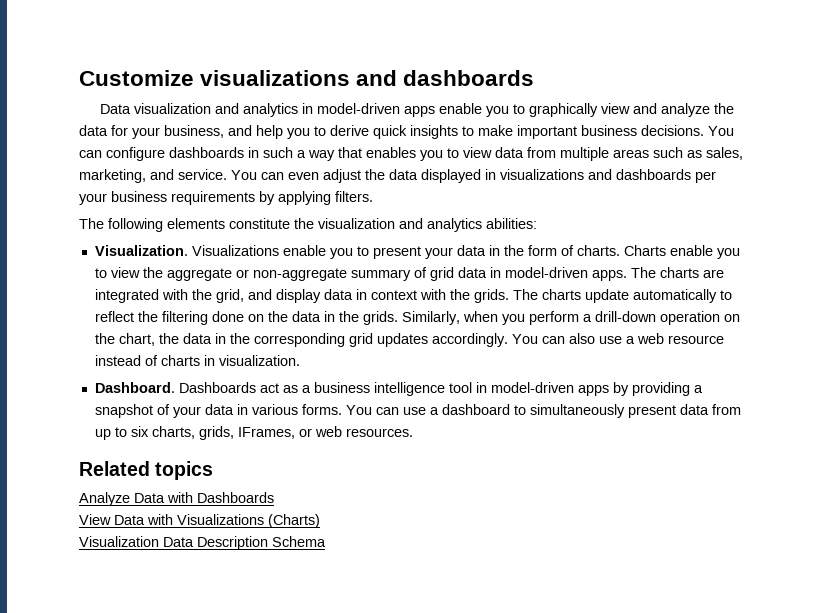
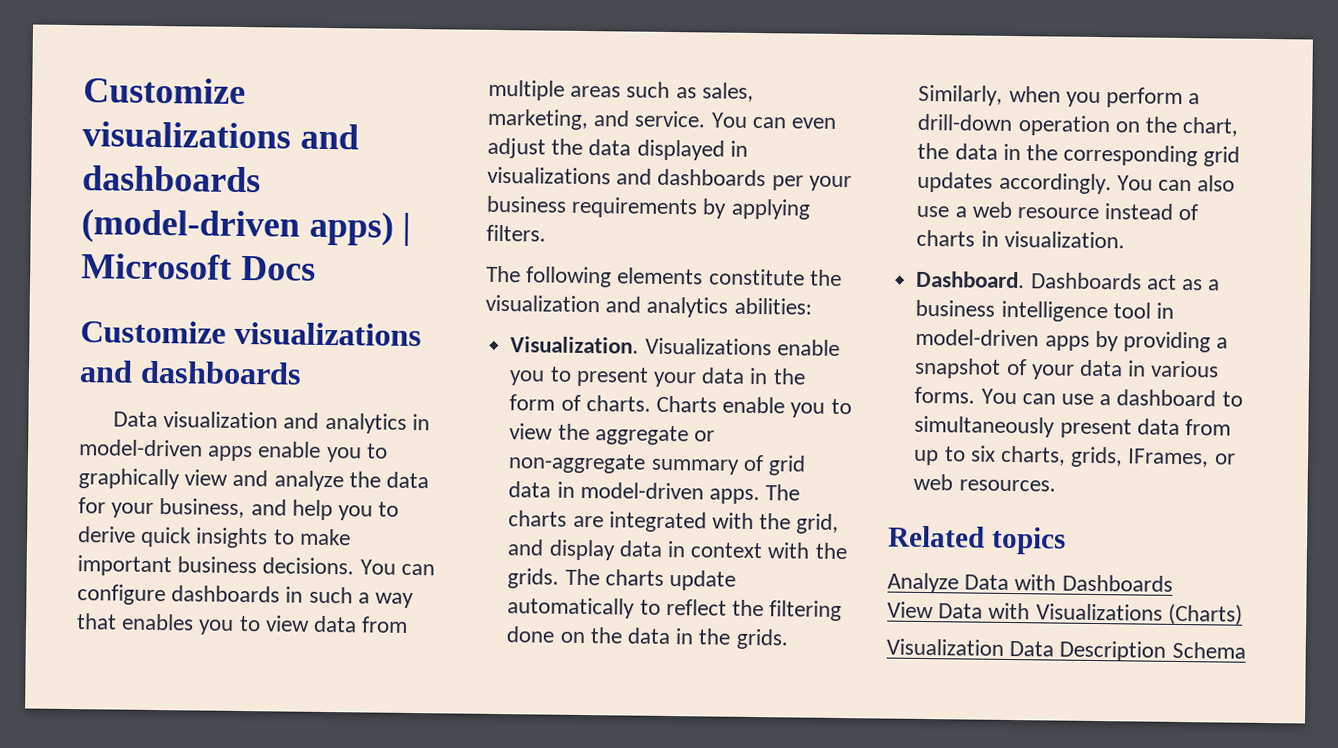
[79,70,535,86] Customize visualizations and dashboards -> [83,77,246,105] [82,121,359,150] [82,165,261,193] [81,209,412,246] [81,253,316,281] [80,320,422,347] [79,360,302,385] Customize visualizations and dashboards (model-driven apps) | Microsoft Docs // Customize visualizations and dashboards

